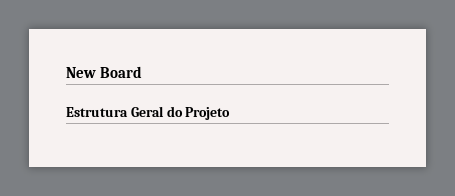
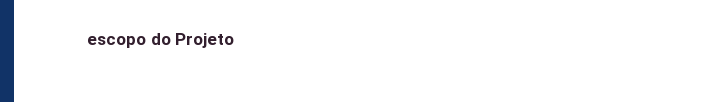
[66,66,143,78] [66,106,164,117] New Board // Estrutura Geral -> [87,36,146,48] escopo

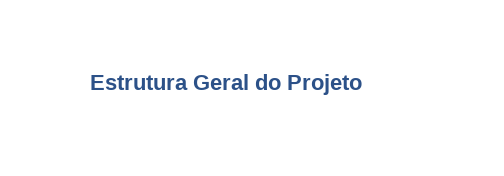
[87,36,146,48] escopo -> [90,74,249,90] Estrutura Geral

